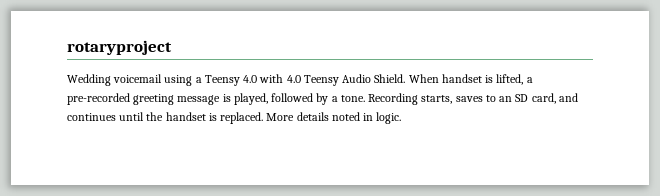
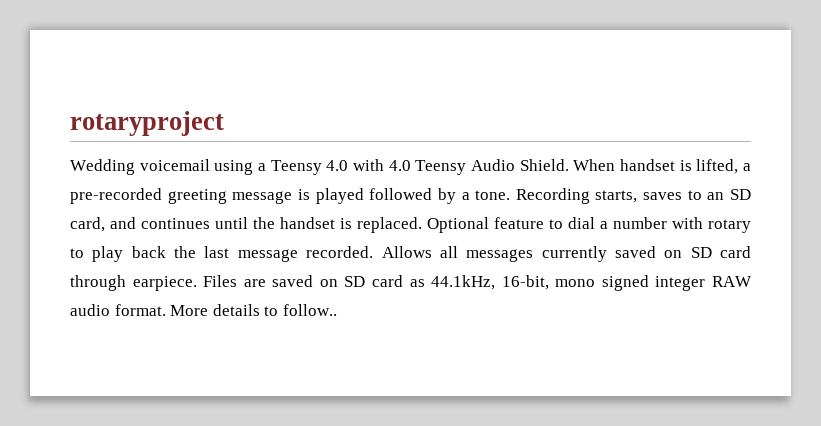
[233,93,268,105] played, -> [315,188,364,204] played
[266,112,402,124] More details noted in logic. -> [427,217,751,233] [70,246,751,262] [70,275,752,291] [70,304,337,316] Optional feature to dial a number with rotary to play back the last message recorded. Allows all messages currently saved on SD card through earpiece. Files are saved on SD card as 44.1kHz, 16-bit, mono signed integer RAW audio format. More details to follow..

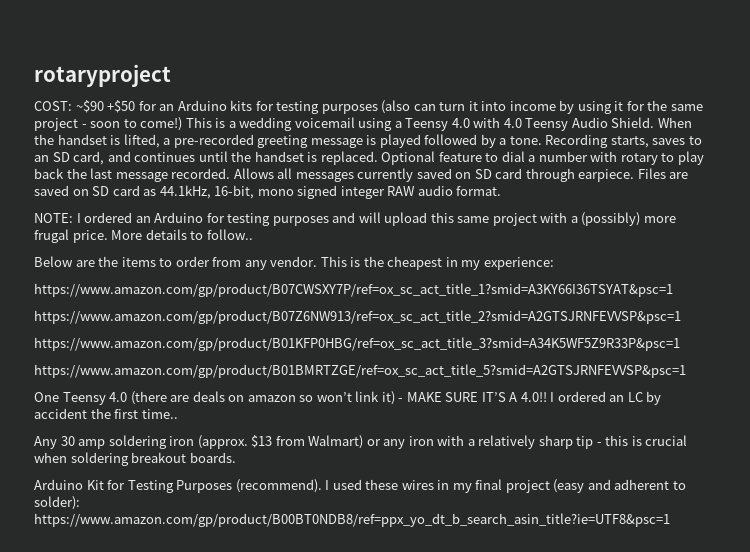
[70,159,135,175] Wedding -> [34,100,703,114] [34,117,293,131] COST: ~$90 +$50 for an Arduino kits for testing purposes (also can turn it into income by using it for the same project - soon to come!) This is a wedding
(616, 165) none -> [34,134,54,145] the
[170,304,337,316] More details to follow.. -> [34,212,676,226] [34,229,253,243] [34,256,554,270] [34,283,673,297] [34,310,681,324] [34,337,680,351] [34,364,686,378] [34,391,662,405] [34,408,178,419] [34,435,688,449] [34,452,236,466] [34,479,686,493] [34,496,80,510] [34,513,670,527] // NOTE: I ordered an Arduino for testing purposes and will upload this same project with a (possibly) more frugal price. More details to follow.. // Below are the items to order from any vendor. This is the cheapest in my experience: // https://www.amazon.com/gp/product/B07CWSXY7P/ref=ox_sc_act_title_1?smid=A3KY66I36TSYAT&psc=1 // https://www.amazon.com/gp/product/B07Z6NW913/ref=ox_sc_act_title_2?smid=A2GTSJRNFEVVSP&psc=1 // https://www.amazon.com/gp/product/B01KFP0HBG/ref=ox_sc_act_title_3?smid=A34K5WF5Z9R33P&psc=1 // https://www.amazon.com/gp/product/B01BMRTZGE/ref=ox_sc_act_title_5?smid=A2GTSJRNFEVVSP&psc=1 // One Teensy 4.0 (there are deals on amazon so won’t link it) - MAKE SURE IT’S A 4.0!! I ordered an LC by accident the first time.. // Any 30 amp soldering iron (approx. $13 from Walmart) or any iron with a relatively sharp tip - this is crucial when soldering breakout boards. // Arduino Kit for Testing Purposes (recommend). I used these wires in my final project (easy and adherent to solder): https://www.amazon.com/gp/product/B00BT0NDB8/ref=ppx_yo_dt_b_search_asin_title?ie=UTF8&psc=1

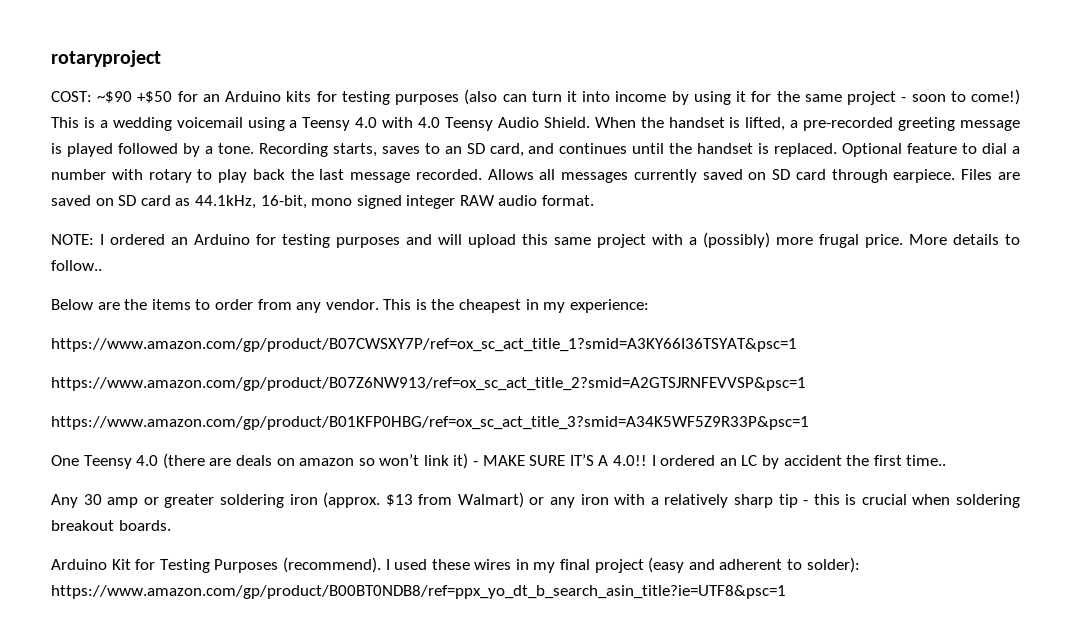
[34,364,686,378] // https://www.amazon.com/gp/product/B01BMRTZGE/ref=ox_sc_act_title_5?smid=A2GTSJRNFEVVSP&psc=1 -> (809, 423) none
(106, 444) none -> [143,494,215,508] or greater

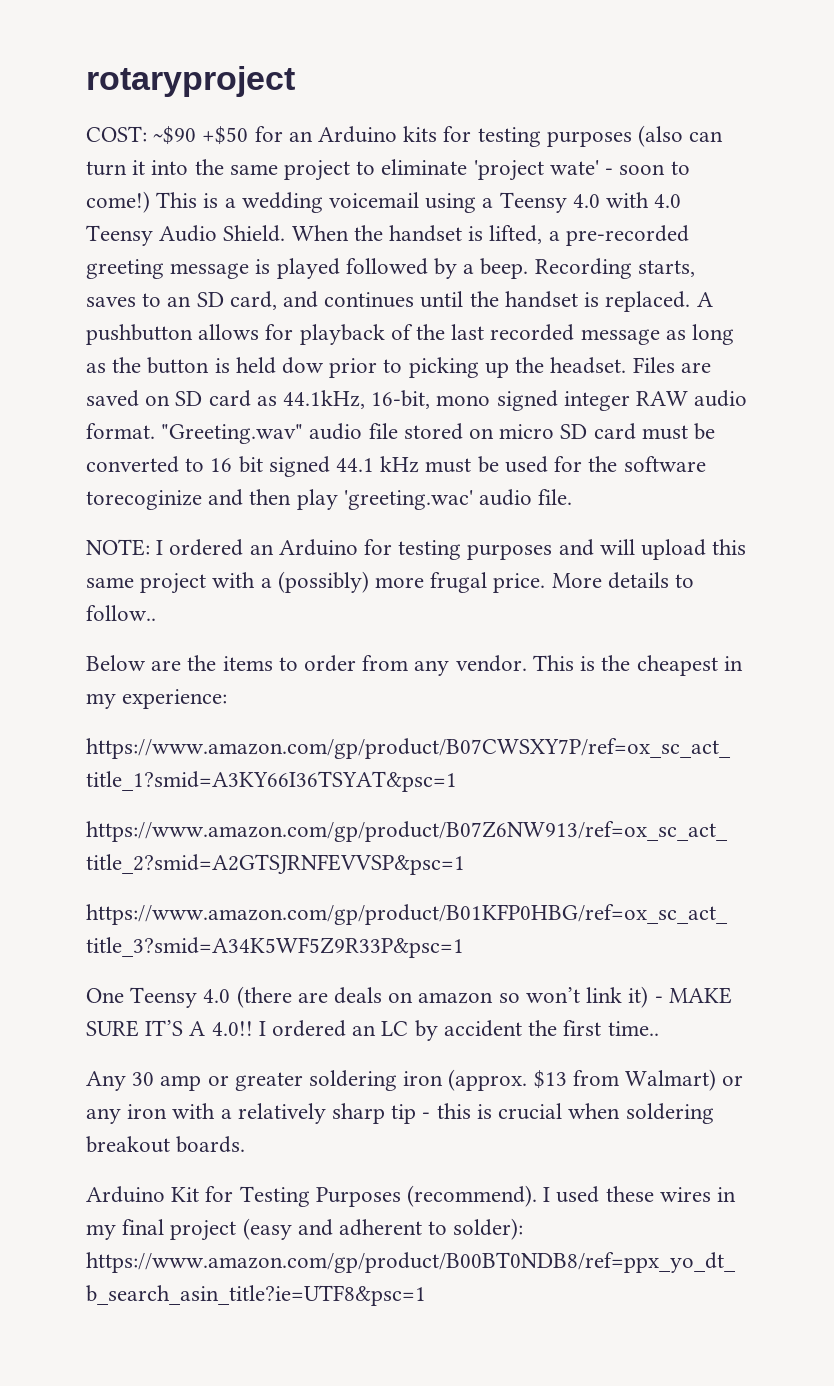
[615,91,897,105] income by using it for the same project -> [194,159,599,181] the same project to eliminate 'project wate'
[217,143,254,154] tone. -> [480,258,529,279] beep.
[842,143,1021,157] [51,169,956,183] Optional feature to dial a number with rotary to play back the last message recorded. Allows all messages currently saved on SD card through earpiece. -> [696,292,713,307] [86,324,735,345] [86,357,627,378] A pushbutton allows for playback of the last recorded message as long as the button is held dow prior to picking up the headset.
(595, 200) none -> [161,423,716,444] [86,456,706,477] [86,489,573,510] "Greeting.wav" audio file stored on micro SD card must be converted to 16 bit signed 44.1 kHz must be used for the software torecoginize and then play 'greeting.wac' audio file.

